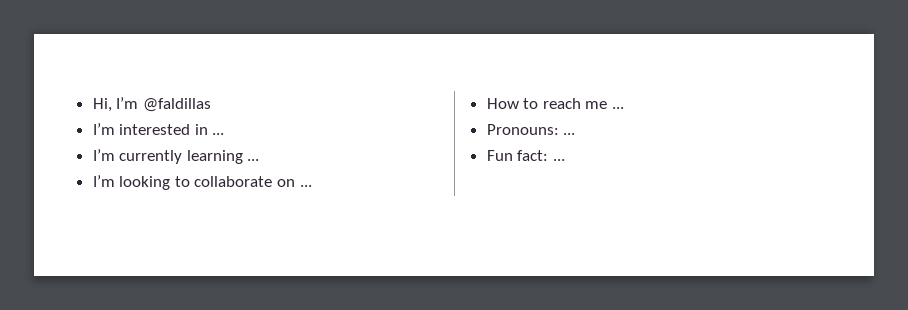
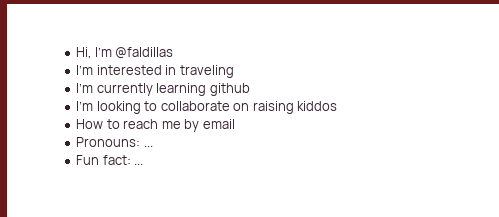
[212,133,225,135] ... -> [179,65,234,78] traveling
[247,159,260,161] ... -> [209,83,250,96] github
[299,185,312,187] ... -> [252,101,338,114] raising kiddos
[612,107,625,109] ... -> [184,119,235,132] by email

